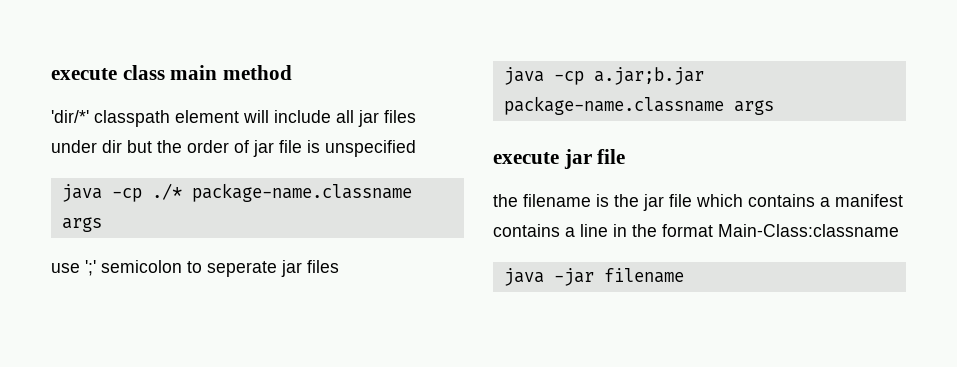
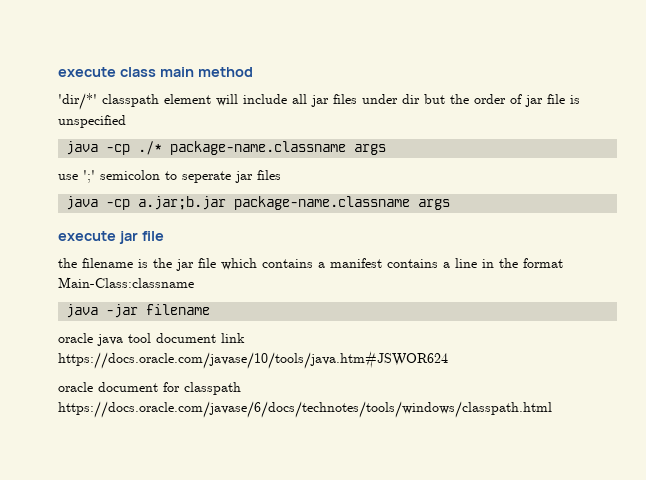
(684, 275) none -> [58,333,245,346] [58,351,448,369] [58,382,241,395] [58,401,552,418] // oracle java tool document link https://docs.oracle.com/javase/10/tools/java.htm#JSWOR624 // oracle document for classpath https://docs.oracle.com/javase/6/docs/technotes/tools/windows/classpath.html

